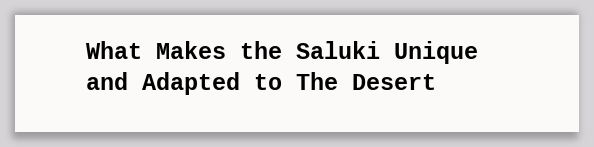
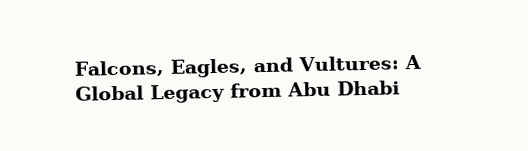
[86,41,478,64] [86,72,436,95] What Makes the Saluki Unique and Adapted to The Desert -> [74,54,421,78] [75,80,400,104] Falcons, Eagles, and Vultures: A Global Legacy from Abu Dhabi

